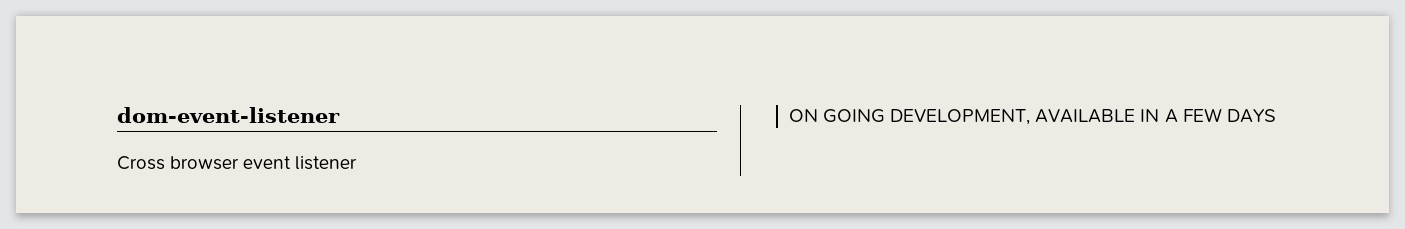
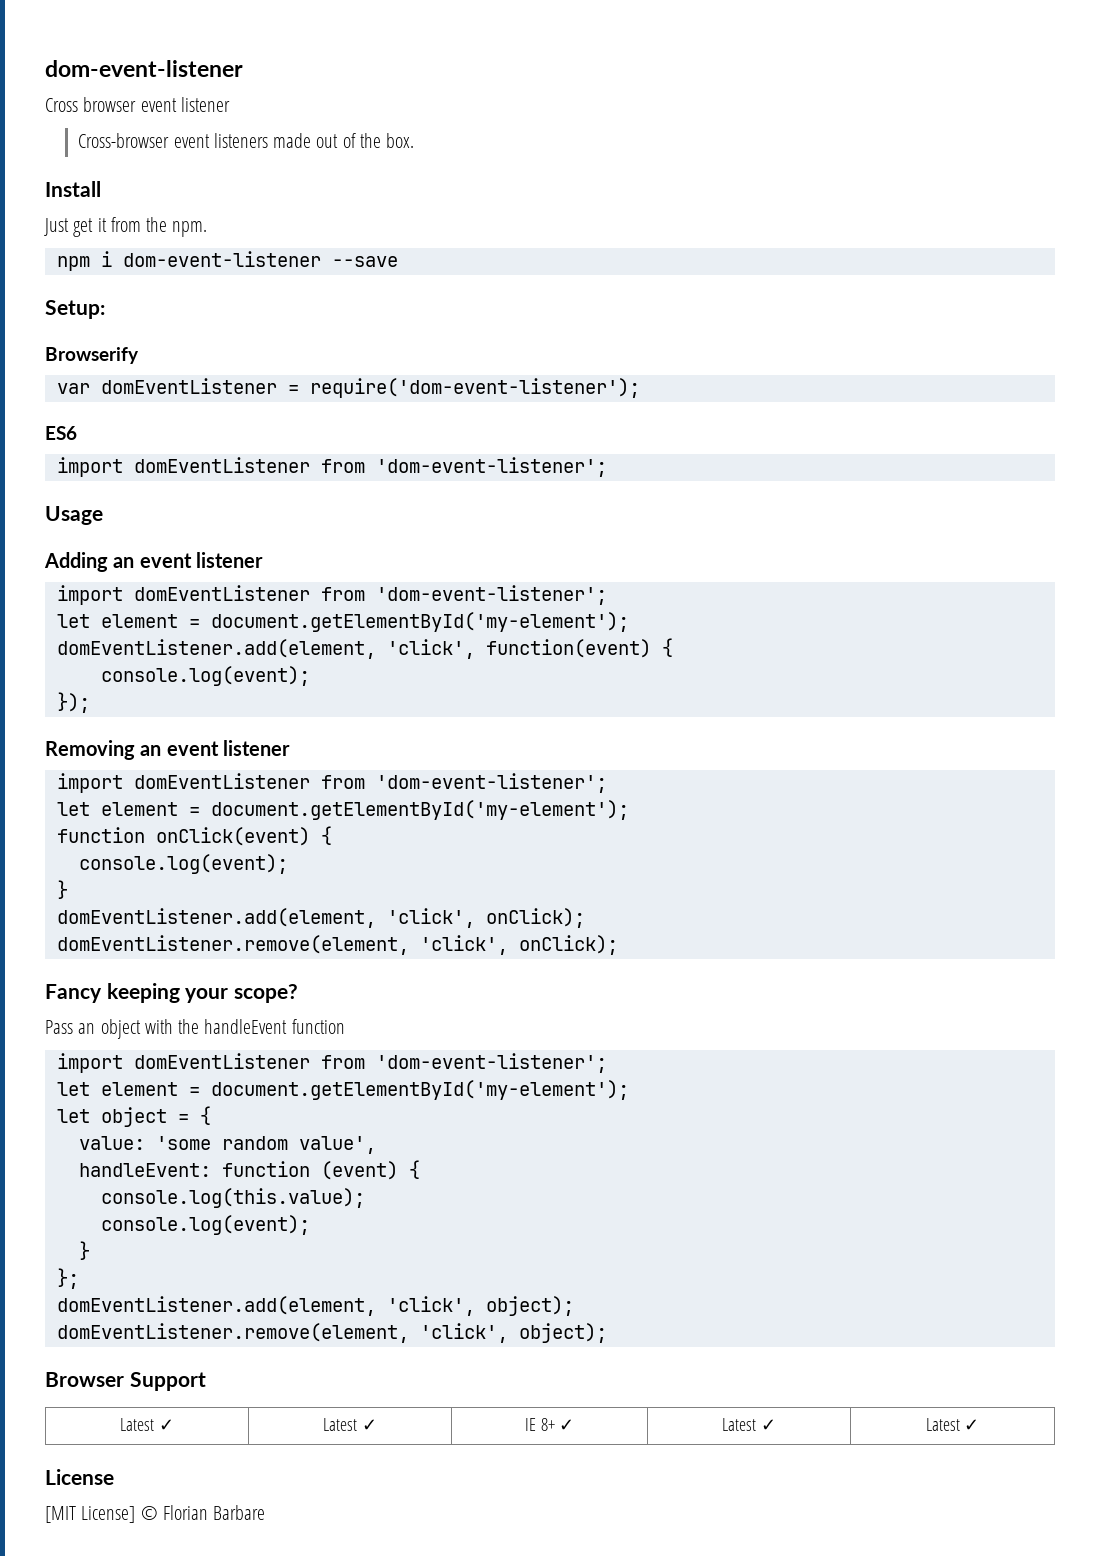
[788,108,1276,125] ON GOING DEVELOPMENT, AVAILABLE IN A FEW DAYS -> [78,133,415,148] [45,181,101,197] [44,217,208,237] [56,251,398,271] [45,300,105,319] [45,347,139,364] [56,378,640,398] [45,426,77,440] [56,457,607,477] [45,506,103,525] [44,552,264,572] [56,585,607,605] [56,612,629,632] [56,638,673,659] [100,666,310,686] [56,692,90,713] [45,740,291,760] [56,773,607,793] [56,800,629,820] [56,826,332,846] [78,854,288,874] [56,880,68,899] [56,908,585,928] [56,935,618,955] [45,983,299,1003] [45,1019,345,1039] [56,1053,607,1073] [56,1080,629,1100] [56,1106,211,1127] [78,1136,376,1154] [78,1160,420,1180] [100,1188,365,1208] [100,1215,310,1235] [78,1241,90,1260] [56,1268,79,1289] [56,1296,574,1316] [56,1323,607,1343] [45,1372,206,1391] [120,1418,174,1431] [323,1418,377,1431] [524,1418,575,1431] [722,1418,776,1431] [925,1418,980,1431] [45,1469,114,1485] [45,1505,266,1523] Cross-browser event listeners made out of the box. // Install // Just get it from the npm. // npm i dom-event-listener --save // Setup: // Browserify // var domEventListener = require('dom-event-listener'); // ES6 // import domEventListener from 'dom-event-listener'; // Usage // Adding an event listener // import domEventListener from 'dom-event-listener'; // let element = document.getElementById('my-element'); // domEventListener.add(element, 'click', function(event) { // console.log(event); // }); // Removing an event listener // import domEventListener from 'dom-event-listener'; // let element = document.getElementById('my-element'); // function onClick(event) { // console.log(event); // } // domEventListener.add(element, 'click', onClick); // domEventListener.remove(element, 'click', onClick); // Fancy keeping your scope? // Pass an object with the handleEvent function // import domEventListener from 'dom-event-listener'; // let element = document.getElementById('my-element'); // let object = { // value: 'some random value', // handleEvent: function (event) { // console.log(this.value); // console.log(event); // } // }; // domEventListener.add(element, 'click', object); // domEventListener.remove(element, 'click', object); // Browser Support // Latest ✓ | Latest ✓ | IE 8+ ✓ | Latest ✓ | Latest ✓ // License // [MIT License] © Florian Barbare

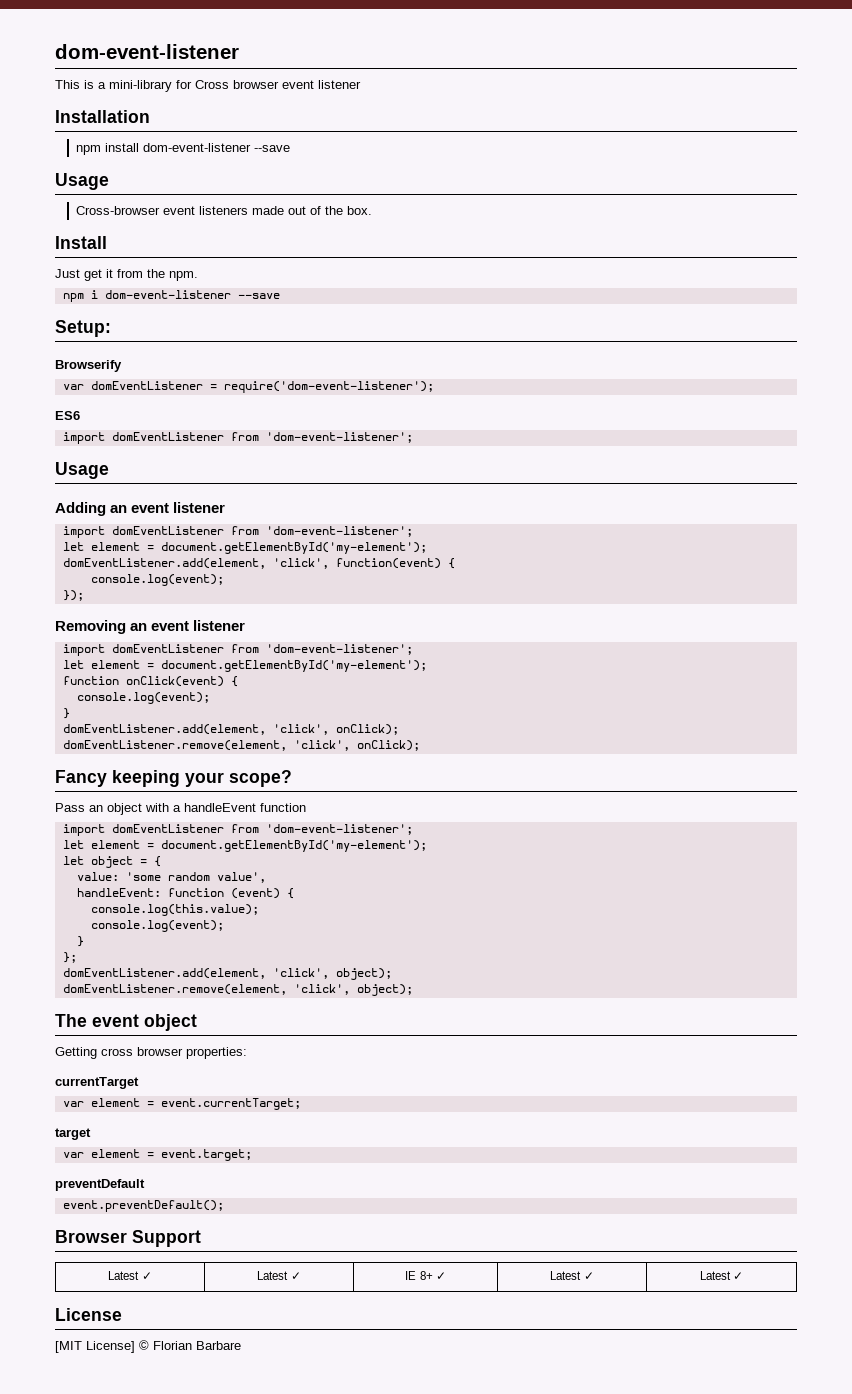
(243, 68) none -> [55,80,192,92] This is a mini-library for
(230, 104) none -> [55,110,150,123] [76,143,291,155] [55,173,109,190] // Installation // npm install dom-event-listener --save // Usage
[178,1019,200,1034] the -> [173,805,181,812] a
(607, 1333) none -> [55,1014,197,1031] [55,1047,247,1059] [55,1077,139,1089] [62,1098,301,1110] [55,1128,91,1140] [62,1149,252,1161] [55,1179,145,1191] [62,1200,224,1212] // The event object // Getting cross browser properties: // currentTarget // var element = event.currentTarget; // target // var element = event.target; // preventDefault // event.preventDefault();

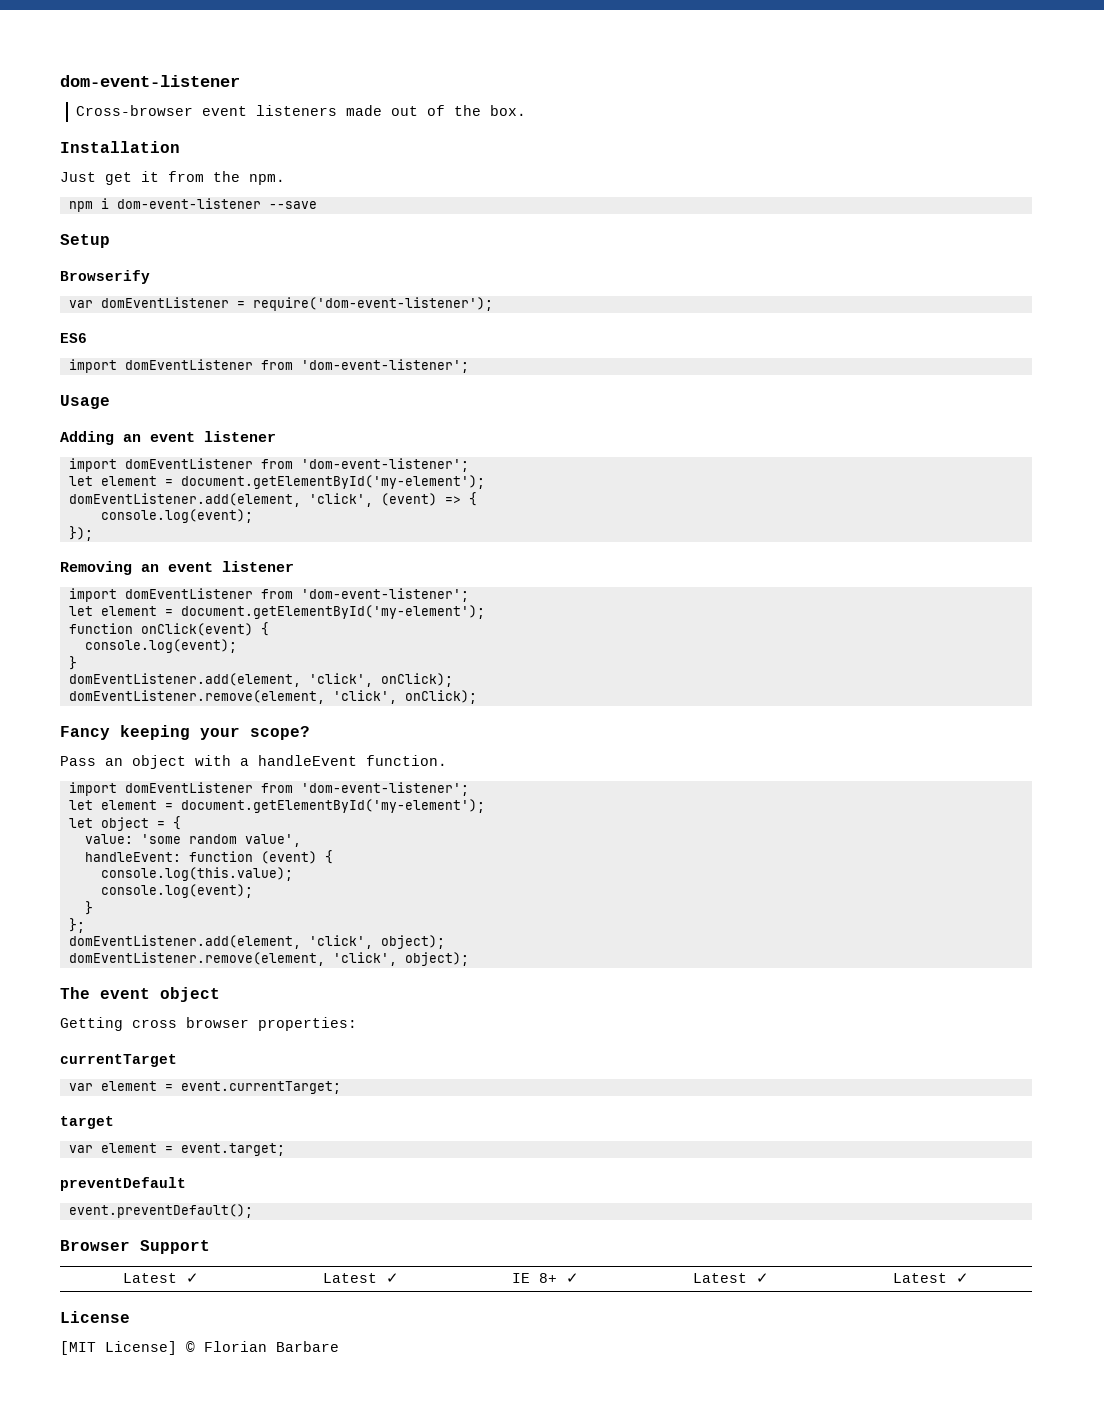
[55,44,239,59] [55,80,361,92] [55,110,150,123] [76,143,291,155] [55,173,109,190] dom-event-listener // This is a mini-library for Cross browser event listener // Installation // npm install dom-event-listener --save // Usage -> [60,75,240,87] dom-event-listener
[55,236,107,249] Install -> [60,141,180,153] Installation
[55,320,111,337] Setup: -> [60,234,110,248] Setup
[335,558,441,569] function(event) -> [380,493,461,506] (event) =>
[260,803,306,812] function -> [366,755,447,766] function.

